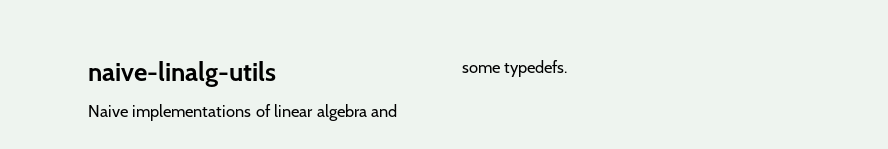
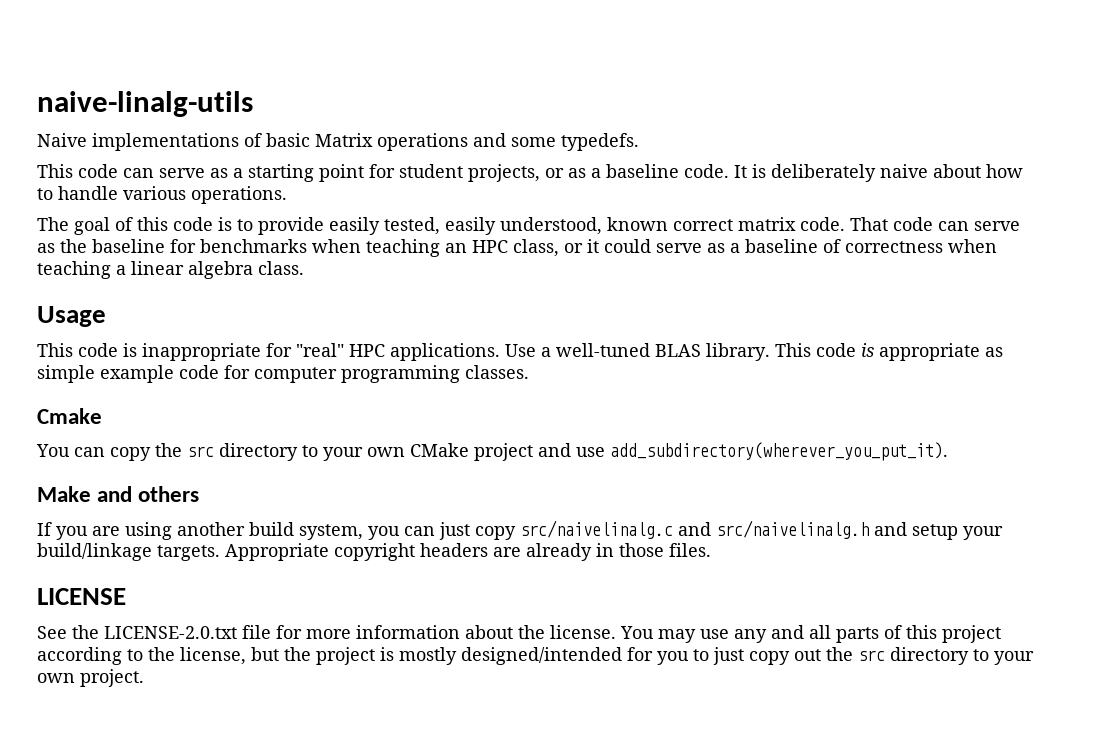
[274,104,367,121] linear algebra -> [266,133,468,151] basic Matrix operations
(568, 68) none -> [37,164,1023,182] [37,186,287,204] [37,217,1020,235] [37,239,997,257] [37,261,304,279] [37,306,106,327] [37,343,1003,361] [37,365,529,383] [37,408,102,424] [36,442,948,461] [37,486,200,502] [37,520,1003,540] [37,543,711,561] [37,588,126,605] [37,625,1001,643] [37,647,1034,665] [37,669,144,687] // This code can serve as a starting point for student projects, or as a baseline code. It is deliberately naive about how to handle various operations. // The goal of this code is to provide easily tested, easily understood, known correct matrix code. That code can serve as the baseline for benchmarks when teaching an HPC class, or it could serve as a baseline of correctness when teaching a linear algebra class. // Usage // This code is inappropriate for "real" HPC applications. Use a well-tuned BLAS library. This code is appropriate as simple example code for computer programming classes. // Cmake // You can copy the src directory to your own CMake project and use add_subdirectory(wherever_you_put_it). // Make and others // If you are using another build system, you can just copy src/naivelinalg.c and src/naivelinalg.h and setup your build/linkage targets. Appropriate copyright headers are already in those files. // LICENSE // See the LICENSE-2.0.txt file for more information about the license. You may use any and all parts of this project according to the license, but the project is mostly designed/intended for you to just copy out the src directory to your own project.

